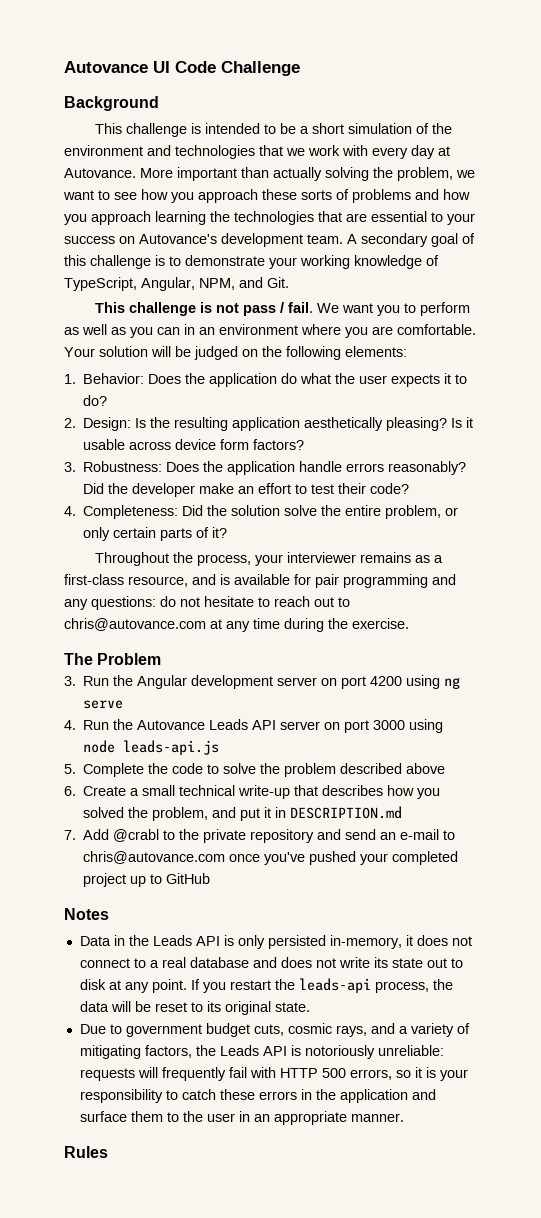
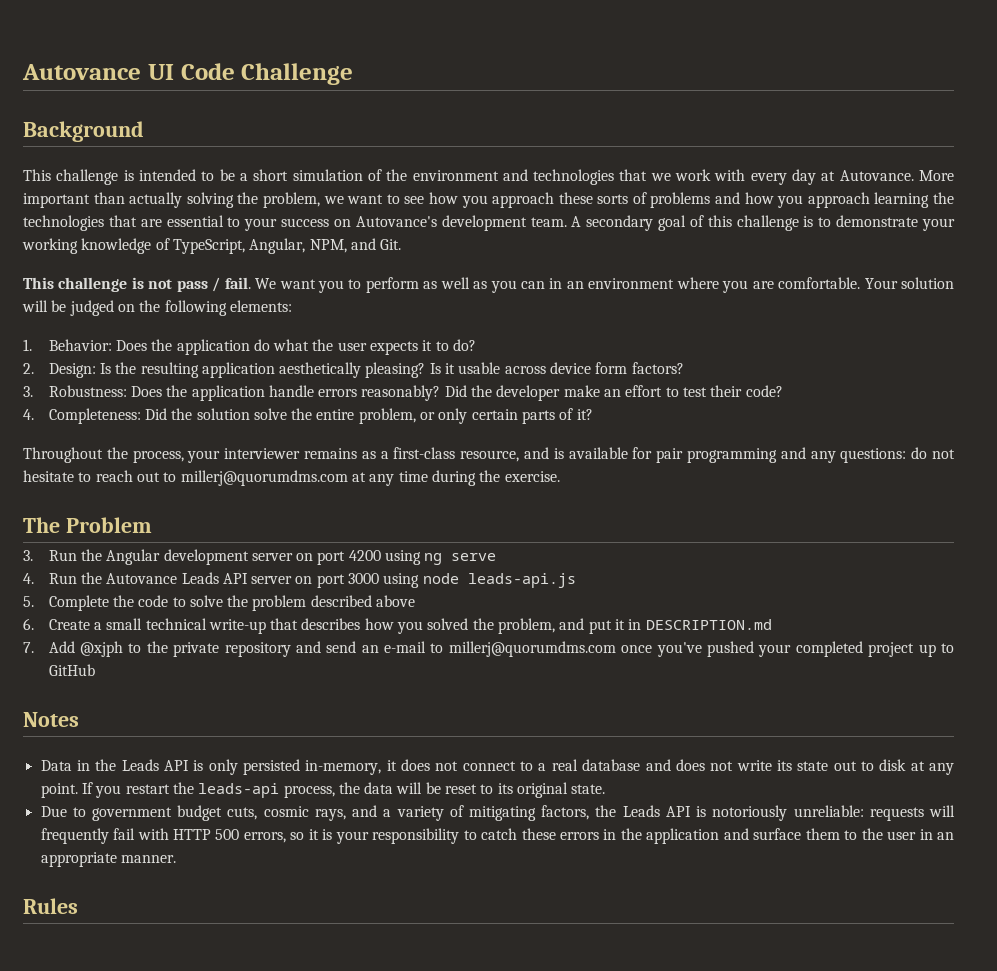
[64,618,206,631] chris@autovance.com -> [180,470,348,486] millerj@quorumdms.com
[113,829,160,842] @crabl -> [79,641,123,657] @xjph
[83,851,226,864] chris@autovance.com -> [448,641,616,657] millerj@quorumdms.com

